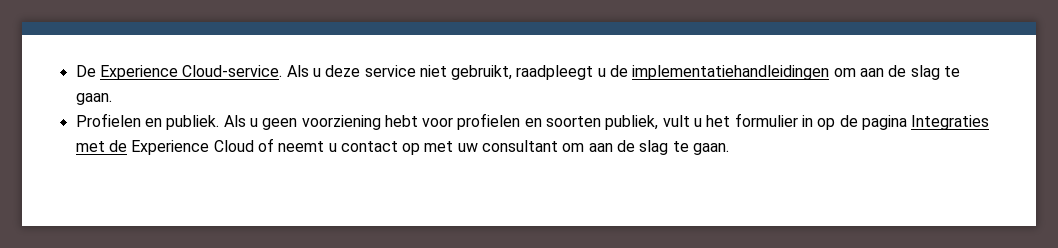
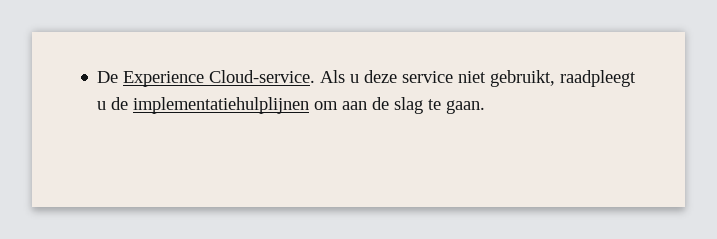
[632,65,961,80] [75,93,112,105] [75,113,990,130] [75,138,730,155] implementatiehandleidingen om aan de slag te gaan. // Profielen en publiek. Als u geen voorziening hebt voor profielen en soorten publiek, vult u het formulier in op de pagina Integraties met de Experience Cloud of neemt u contact op met uw consultant om aan de slag te gaan. -> [133,97,486,114] implementatiehulplijnen om aan de slag te gaan.

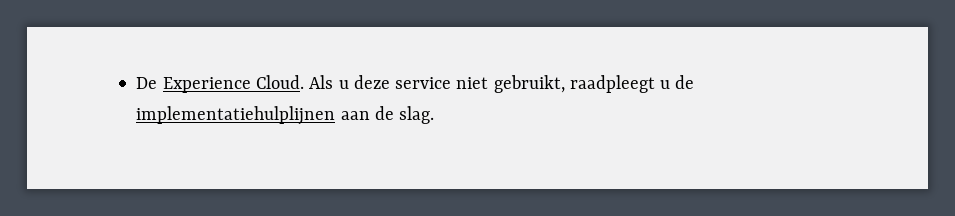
[209,70,316,83] Cloud-service. -> [255,75,304,89] Cloud.
[314,101,339,110] om -> (336, 115) none
[394,97,486,114] slag te gaan. -> [399,106,435,124] slag.

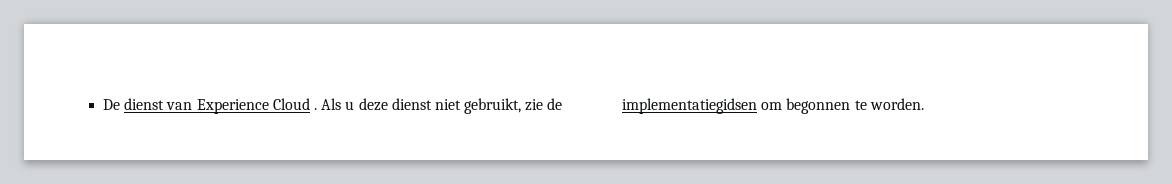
[162,75,304,93] Experience Cloud. -> [124,98,317,114] dienst van Experience Cloud .
[395,77,452,89] service -> [391,98,432,110] dienst
[569,75,695,93] [136,106,435,125] raadpleegt u de implementatiehulplijnen aan de slag. -> [525,98,924,114] zie de implementatiegidsen om begonnen te worden.

